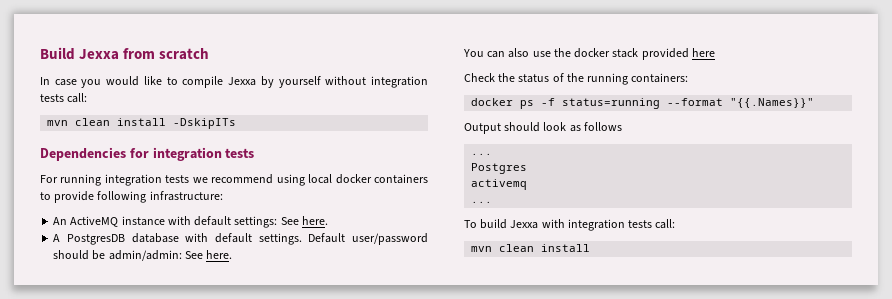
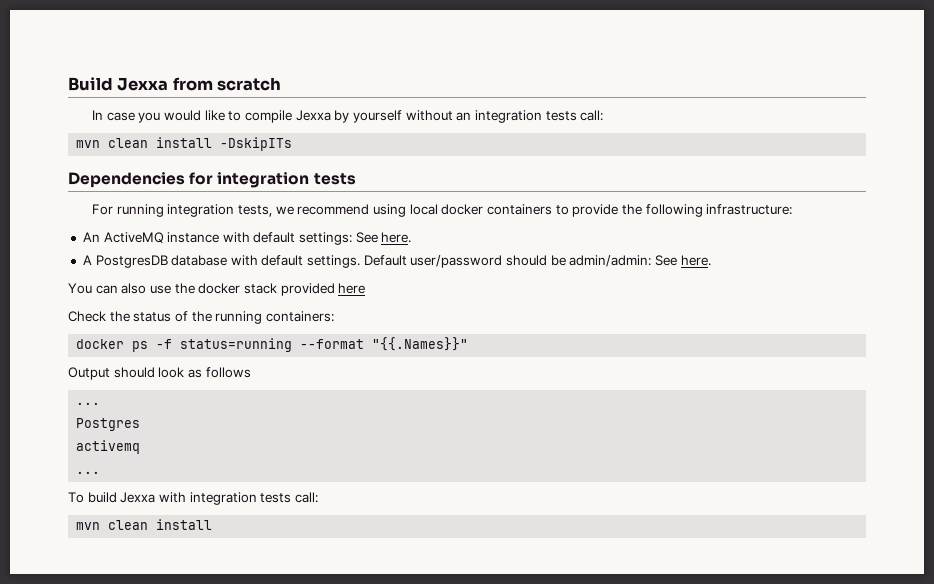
(367, 80) none -> [456,112,472,121] an
[165,175,190,183] tests -> [238,205,273,217] tests,
(95, 197) none -> [621,204,642,215] the

